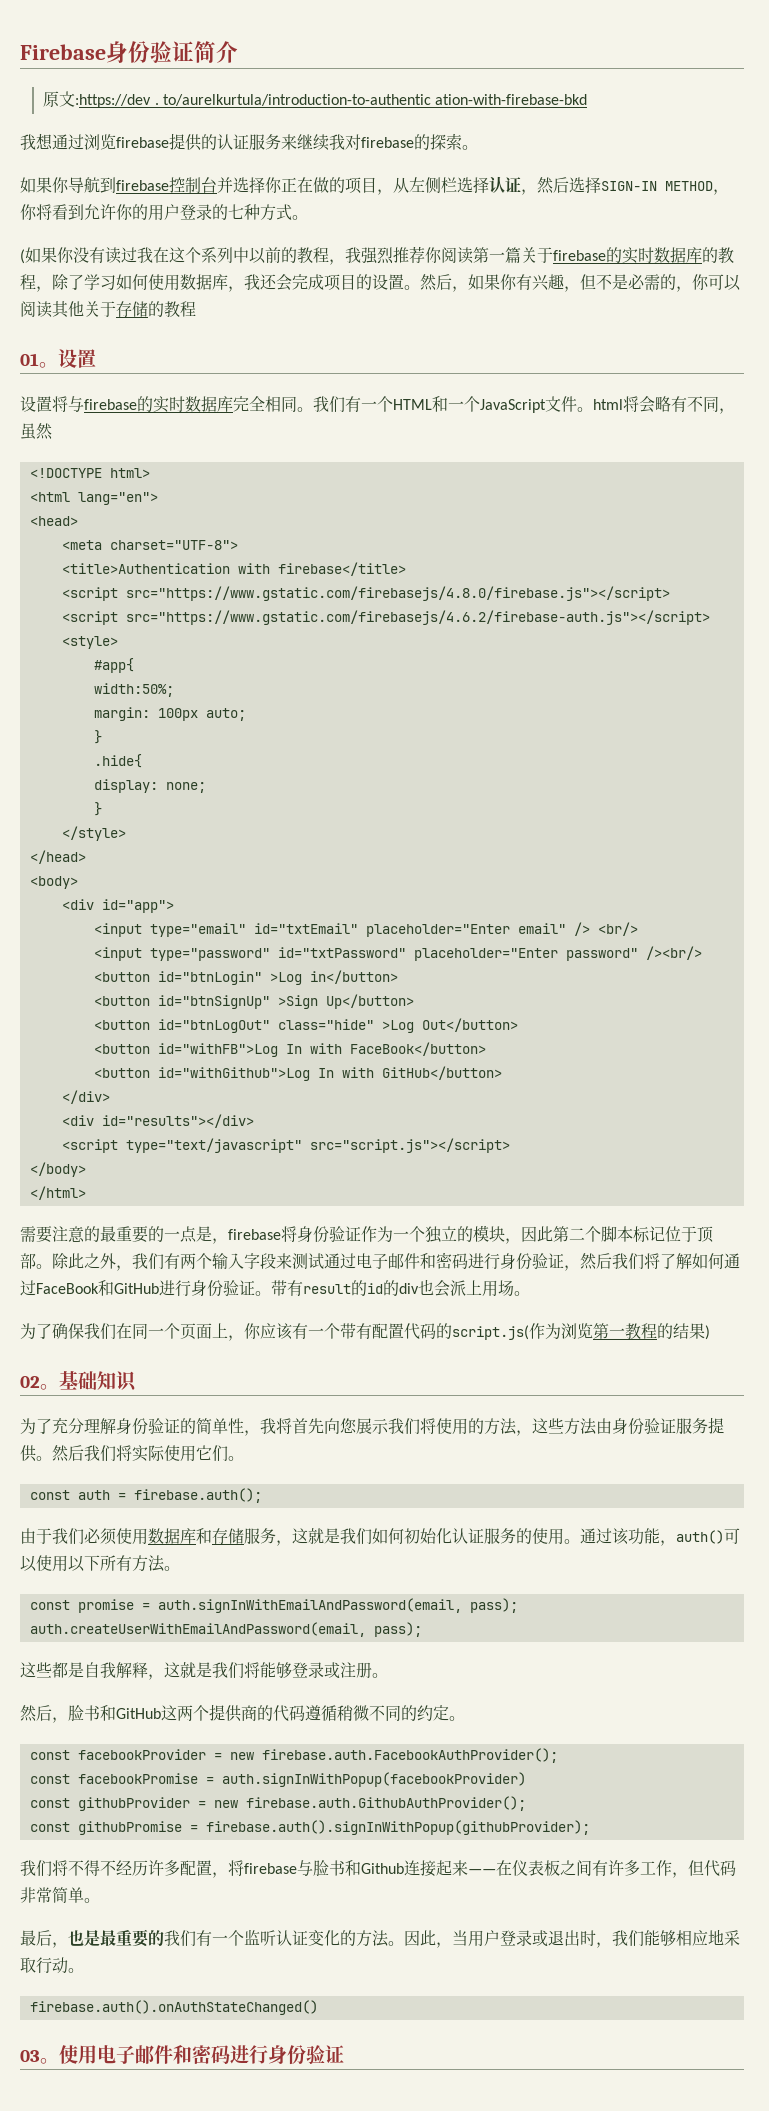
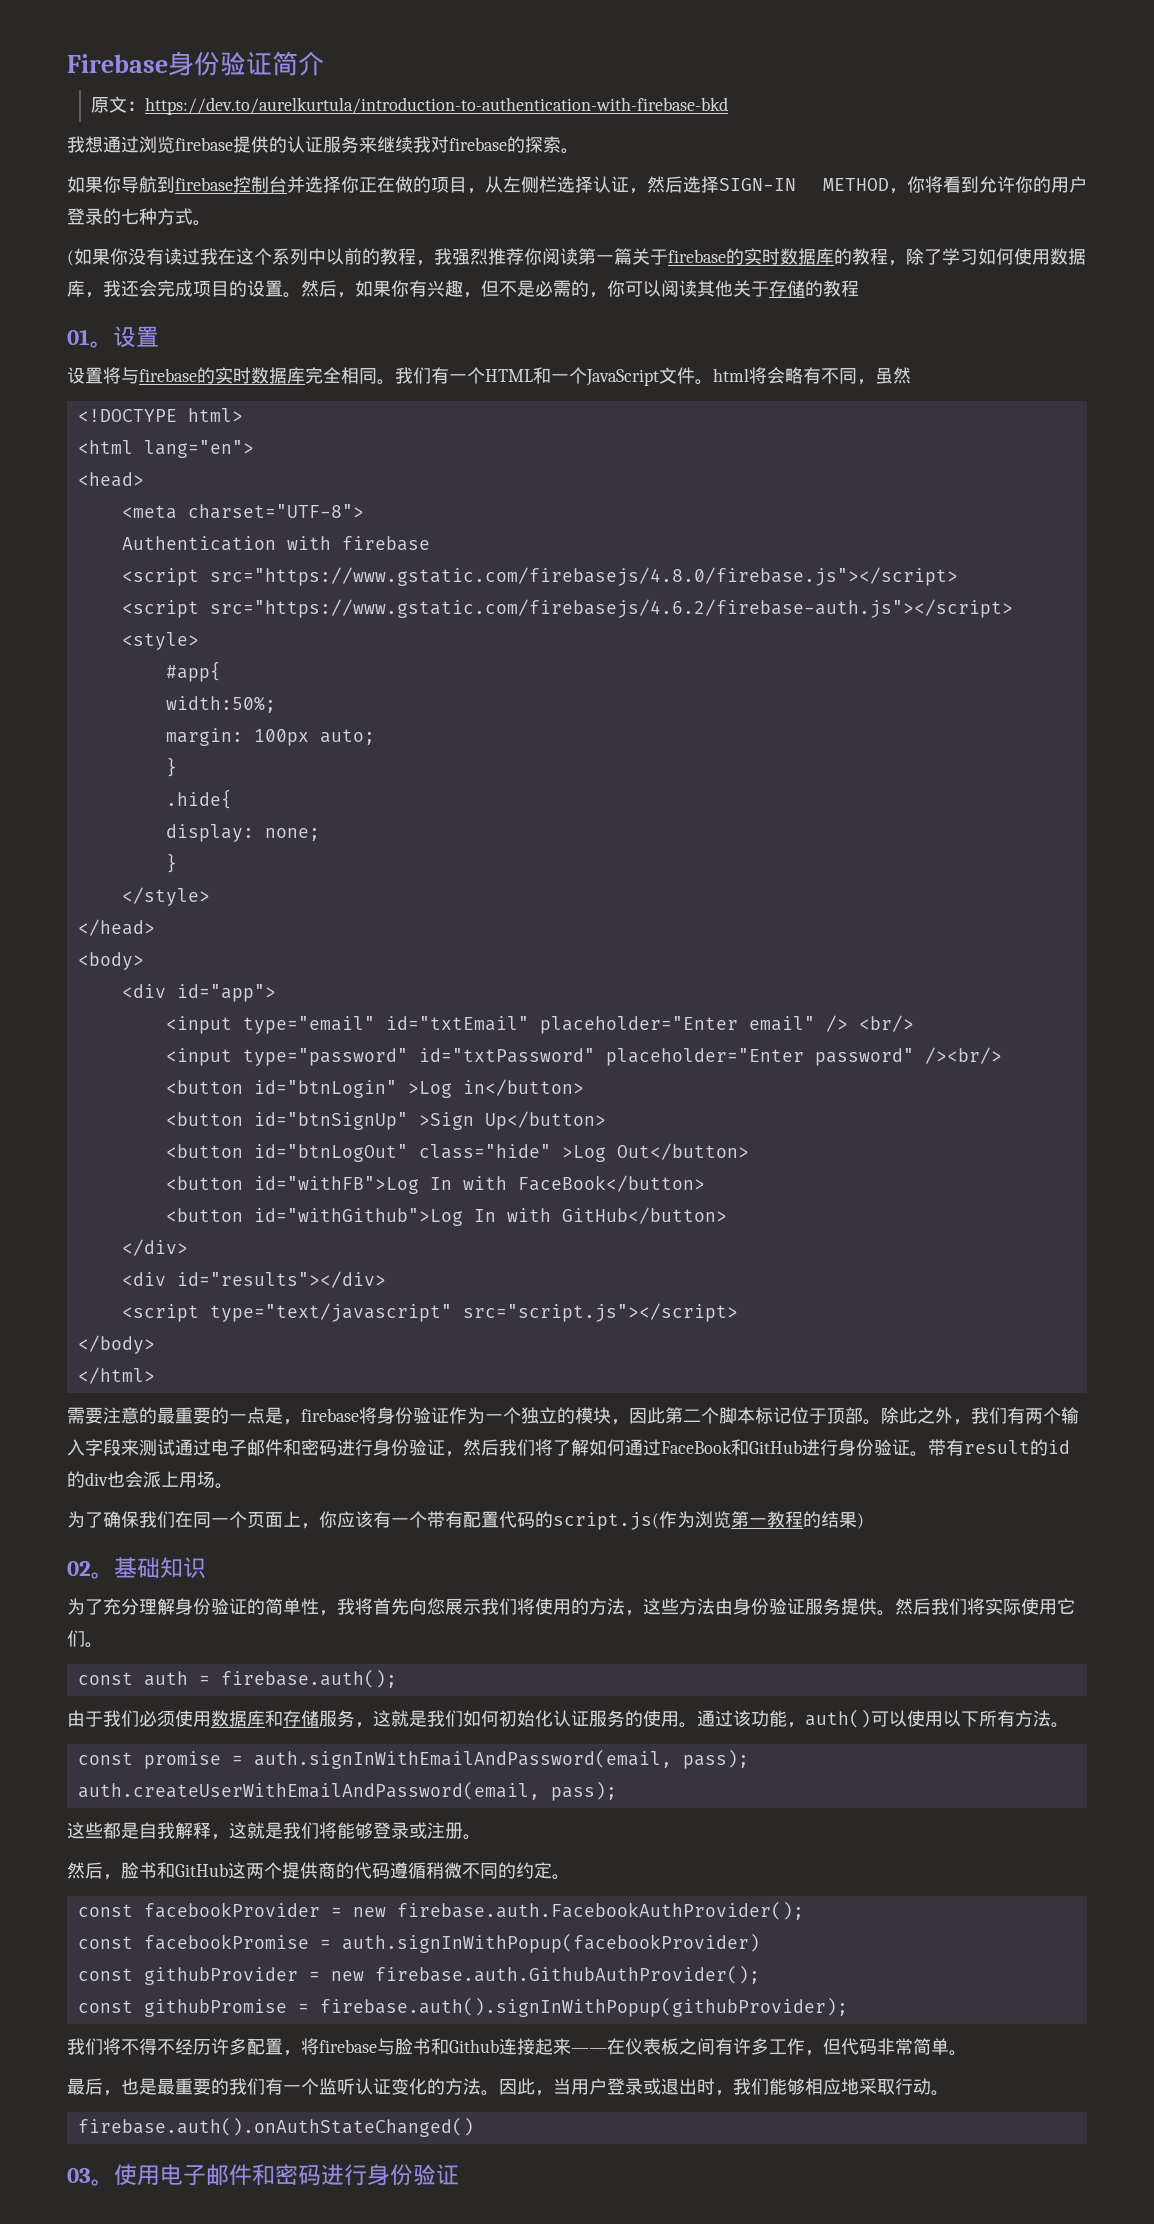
[75,94,588,108] :https://dev . to/aurelkurtula/introduction-to-authentic ation-with-firebase-bkd -> [127,97,729,115] ：https://dev.to/aurelkurtula/introduction-to-authentication-with-firebase-bkd
[61,562,406,576] <title>Authentication with firebase</title> -> [121,536,430,551] Authentication with firebase

